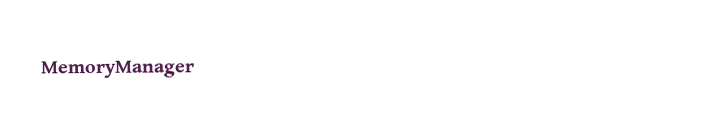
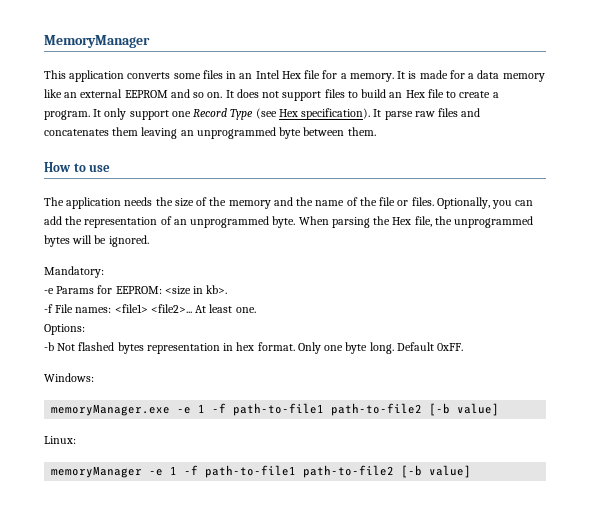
(195, 69) none -> [44,70,545,82] [44,89,499,101] [44,108,481,120] [44,127,376,139] [44,162,111,172] [44,197,534,209] [44,216,534,228] [44,235,149,247] [44,266,104,278] [44,285,228,295] [44,304,256,313] [44,324,85,335] [44,342,464,354] [44,373,94,382] [51,403,500,416] [44,436,76,444] [51,465,472,478] // This application converts some files in an Intel Hex file for a memory. It is made for a data memory like an external EEPROM and so on. It does not support files to build an Hex file to create a program. It only support one Record Type (see Hex specification). It parse raw files and concatenates them leaving an unprogrammed byte between them. // How to use // The application needs the size of the memory and the name of the file or files. Optionally, you can add the representation of an unprogrammed byte. When parsing the Hex file, the unprogrammed bytes will be ignored. // Mandatory: // -e Params for EEPROM: <size in kb>. // -f File names: <file1> <file2>... At least one. // Options: // -b Not flashed bytes representation in hex format. Only one byte long. Default 0xFF. // Windows: // memoryManager.exe -e 1 -f path-to-file1 path-to-file2 [-b value] // Linux: // memoryManager -e 1 -f path-to-file1 path-to-file2 [-b value]

